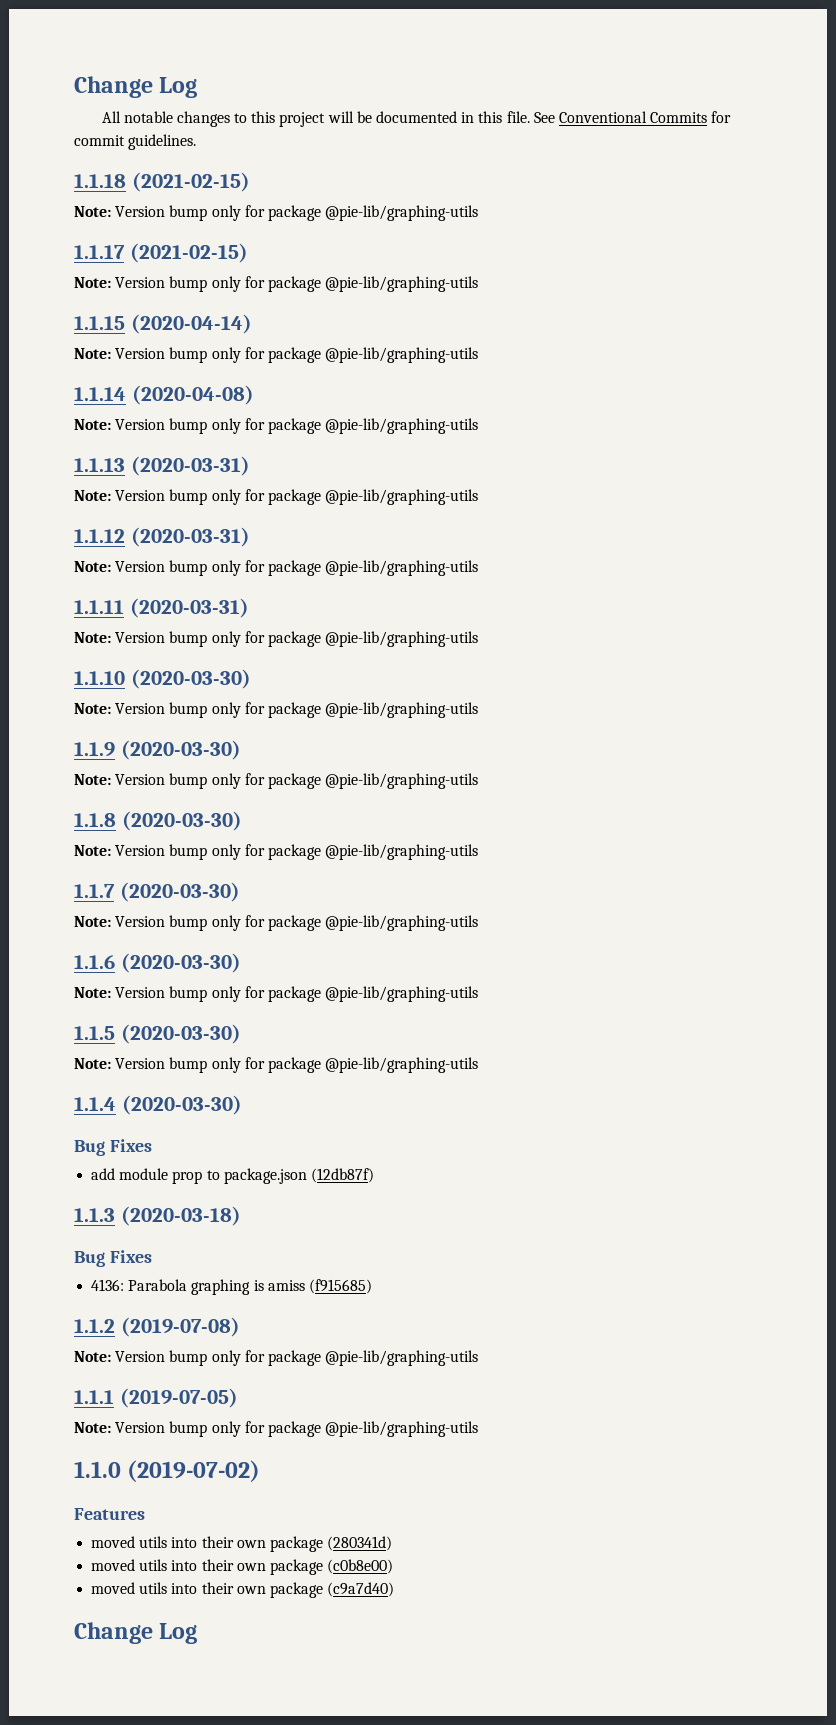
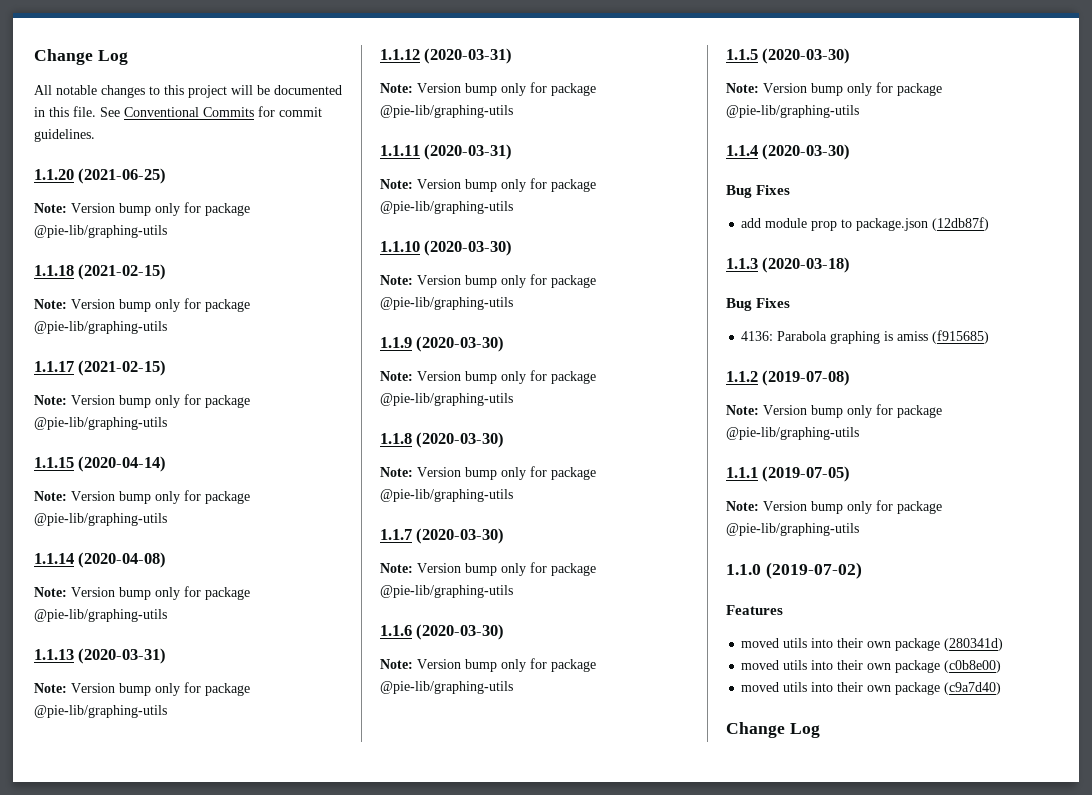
(197, 142) none -> [34,168,167,184] [34,202,250,216] [34,225,167,238] // 1.1.20 (2021-06-25) // Note: Version bump only for package @pie-lib/graphing-utils

